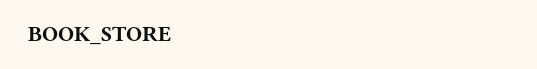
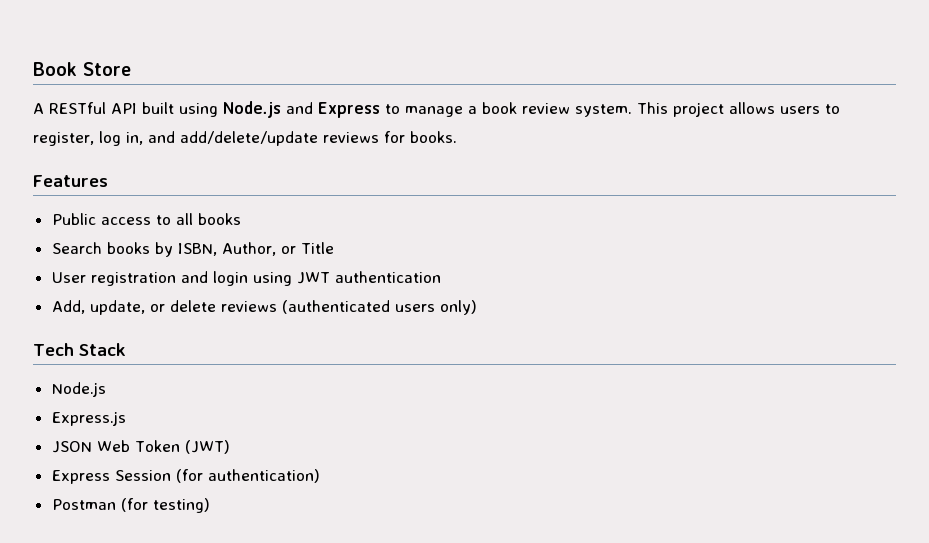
[28,26,171,45] BOOK_STORE -> [33,62,131,76] [33,101,840,118] [33,131,457,146] [33,175,108,187] [51,213,241,225] [51,242,334,257] [51,271,441,286] [51,300,477,315] [33,343,126,356] [51,382,106,397] [51,411,126,426] [51,440,230,454] [51,469,320,484] [51,498,210,513] Book Store // A RESTful API built using Node.js and Express to manage a book review system. This project allows users to register, log in, and add/delete/update reviews for books. // Features // Public access to all books // Search books by ISBN, Author, or Title // User registration and login using JWT authentication // Add, update, or delete reviews (authenticated users only) // Tech Stack // Node.js // Express.js // JSON Web Token (JWT) // Express Session (for authentication) // Postman (for testing)

